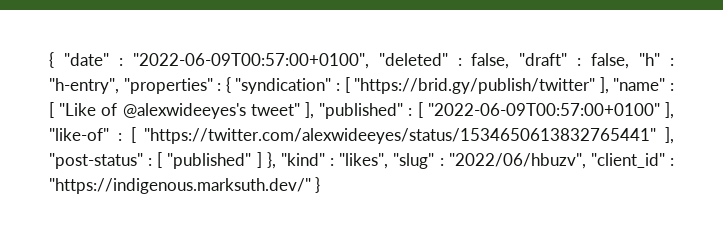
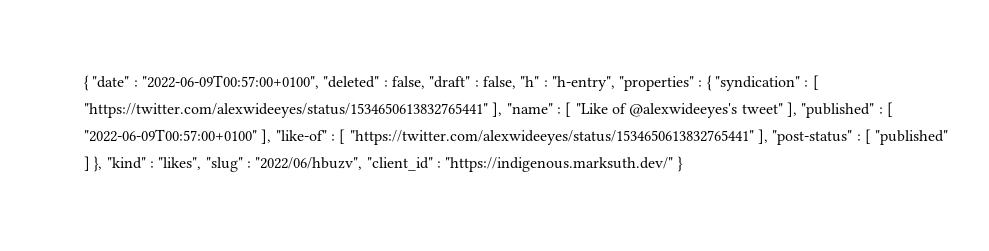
[354,78,596,94] "https://brid.gy/publish/twitter" -> [84,103,488,118] "https://twitter.com/alexwideeyes/status/1534650613832765441"

